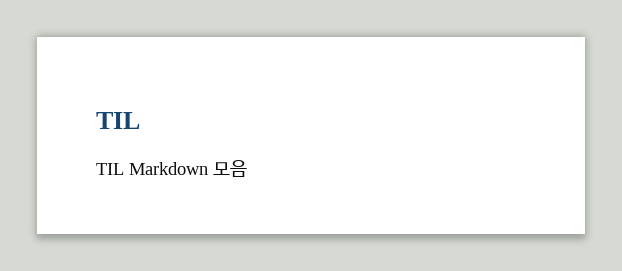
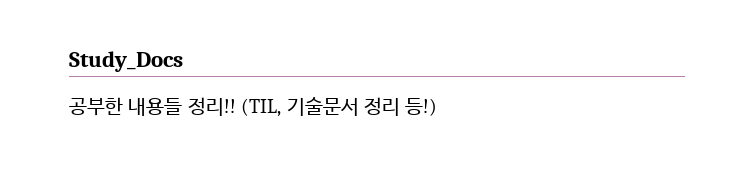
[96,112,140,129] [96,160,247,177] TIL // TIL Markdown 모음 -> [69,51,183,72] [69,97,438,117] Study_Docs // 공부한 내용들 정리!! (TIL, 기술문서 정리 등!)

